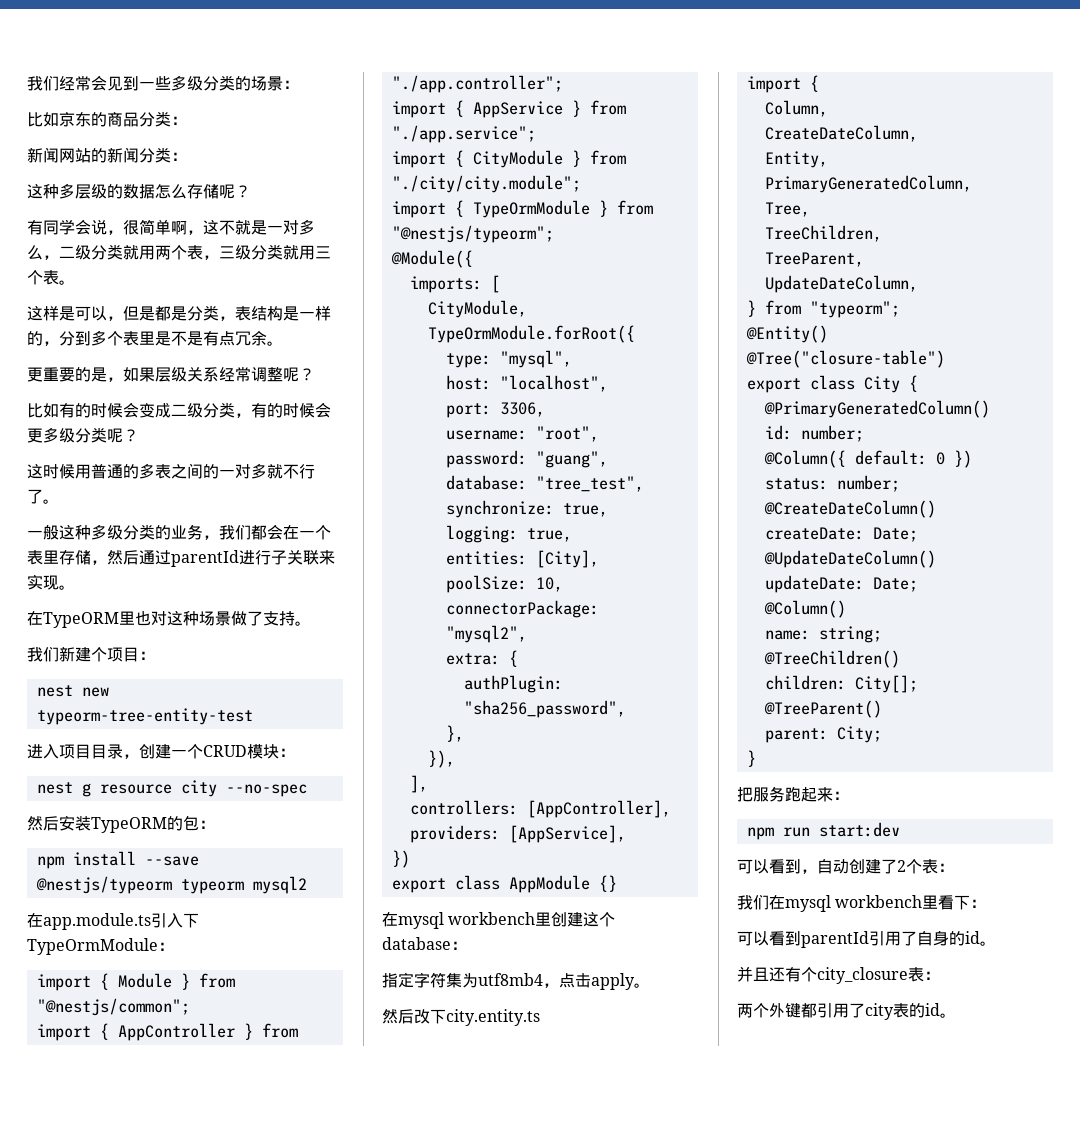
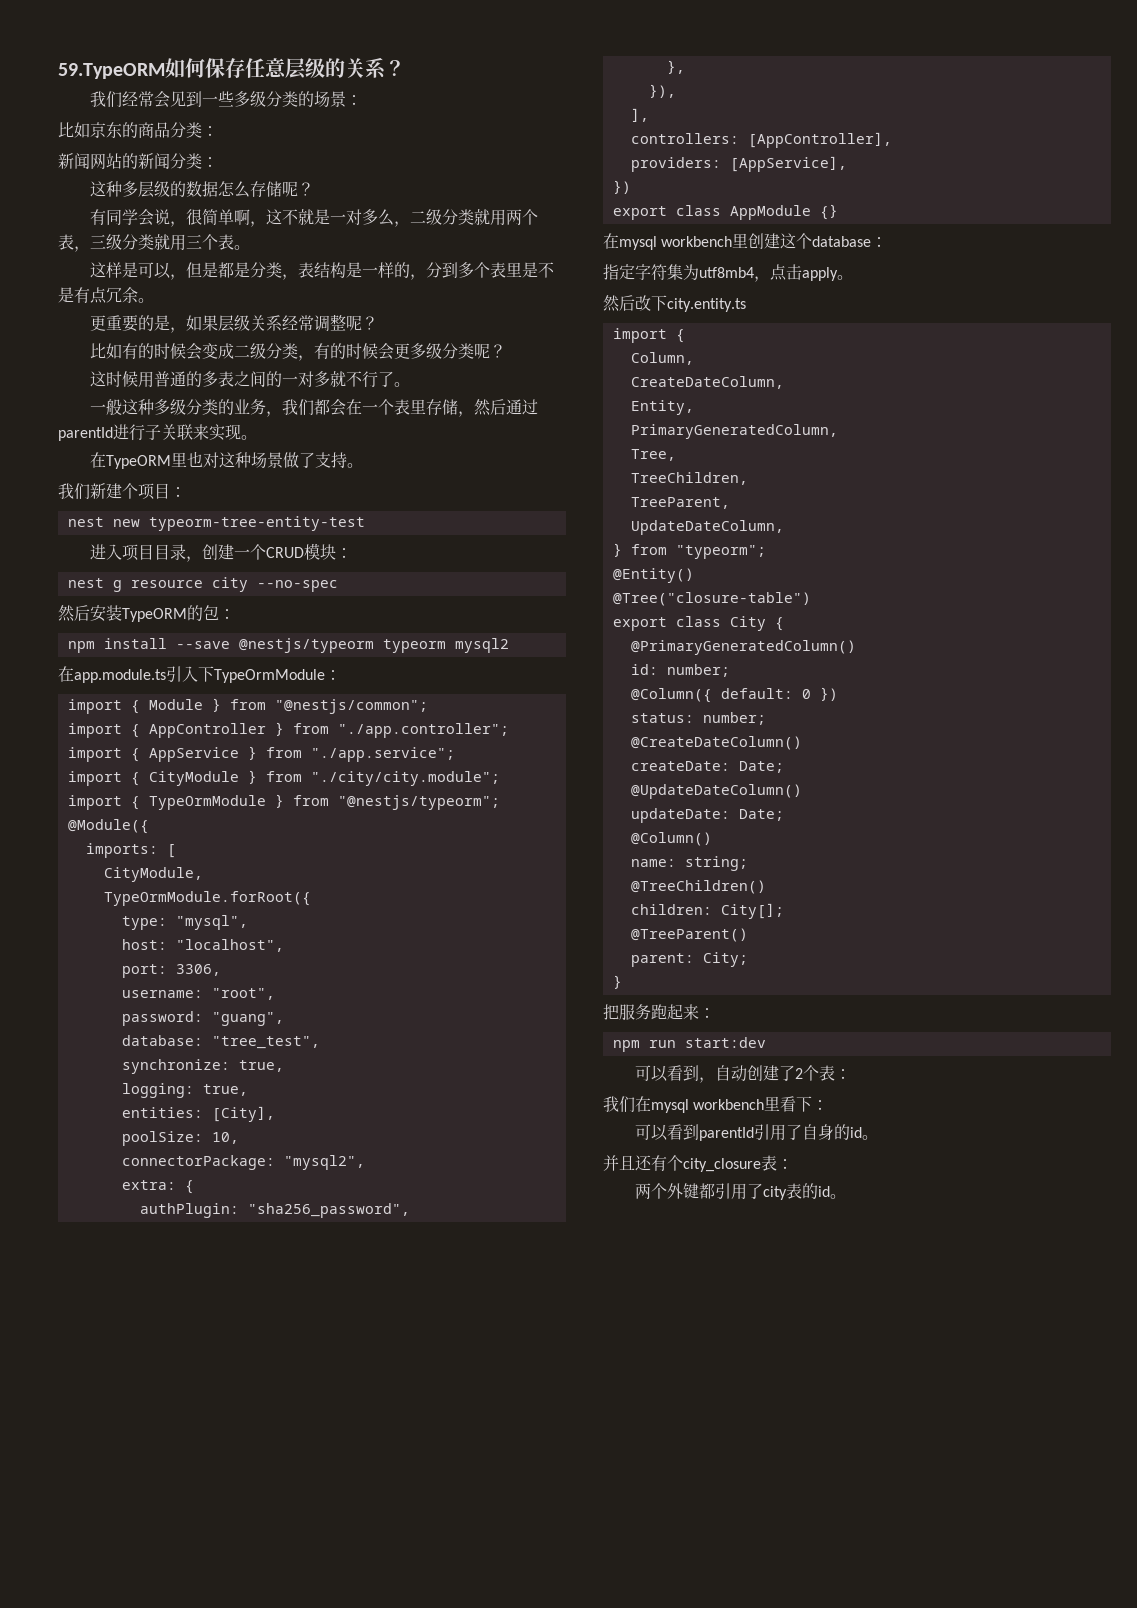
(27, 83) none -> [58,57,405,79] 59.TypeORM如何保存任意层级的关系？ //

